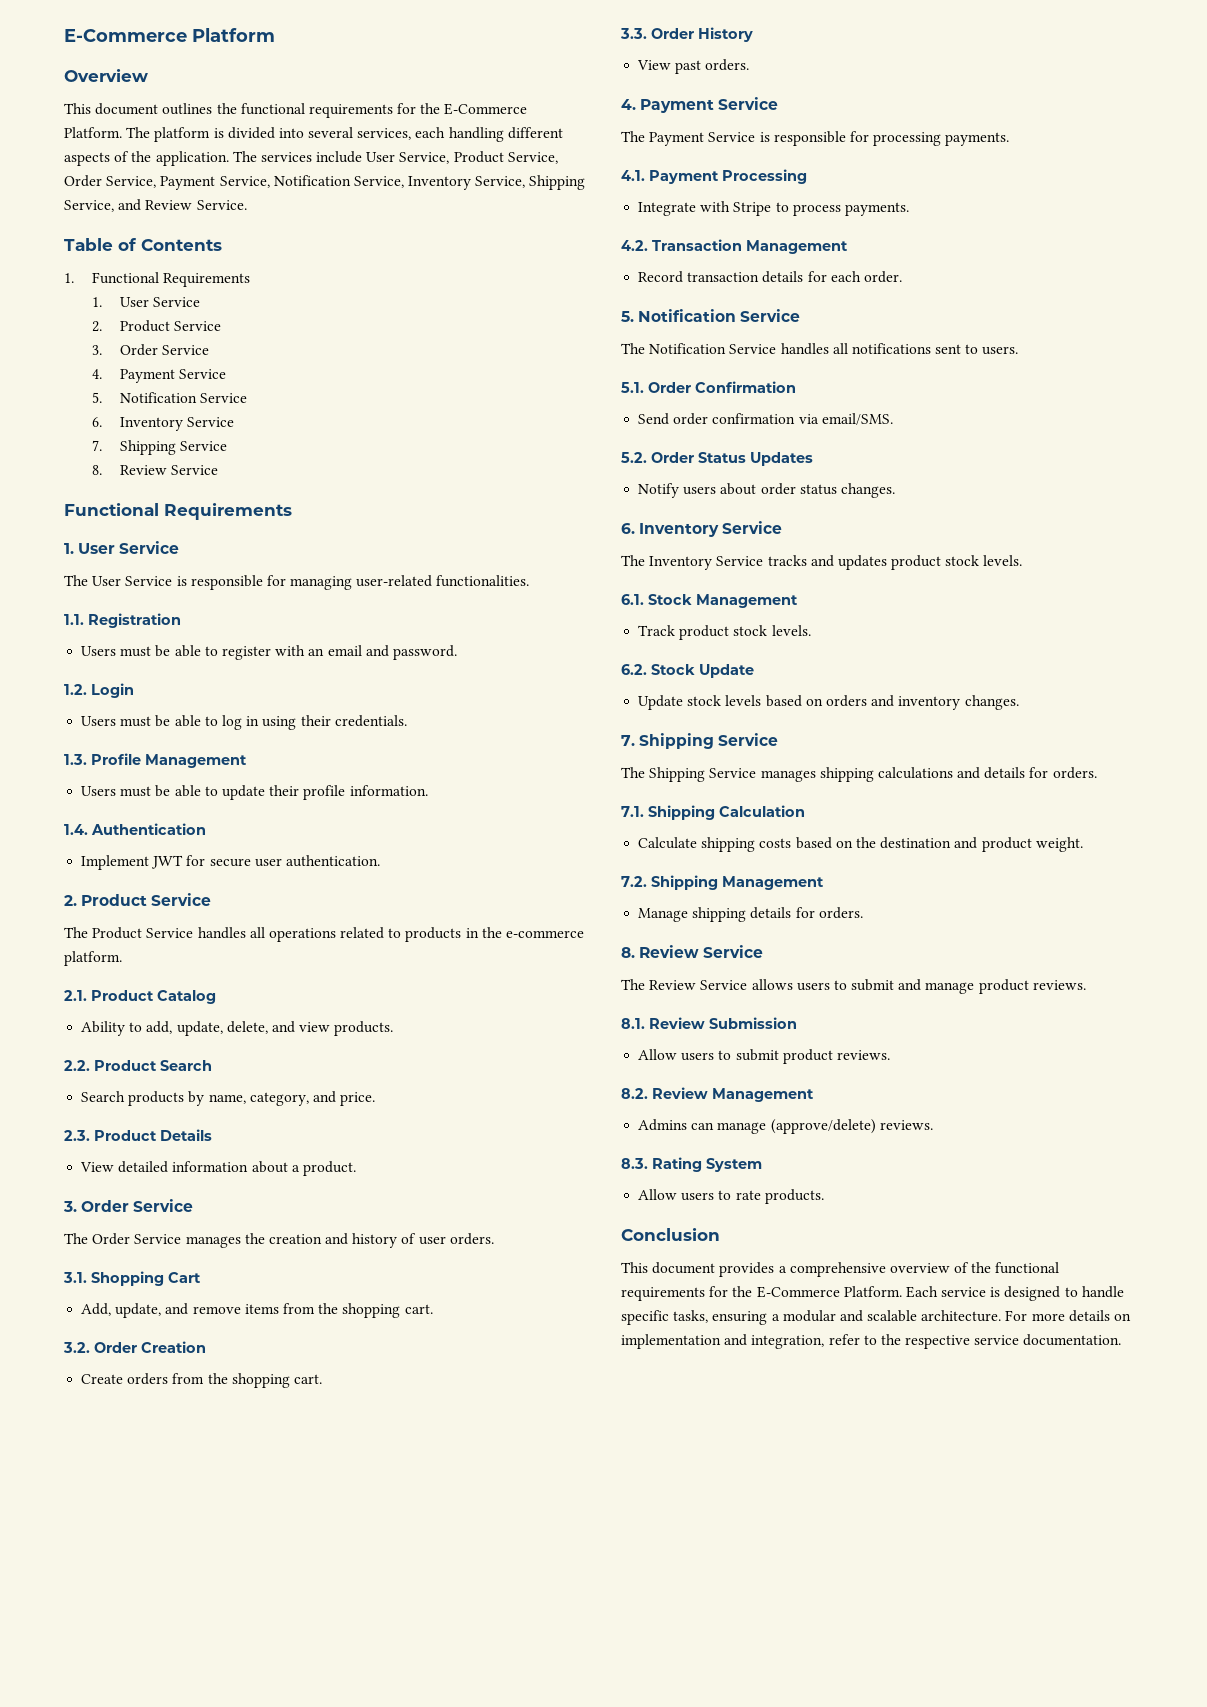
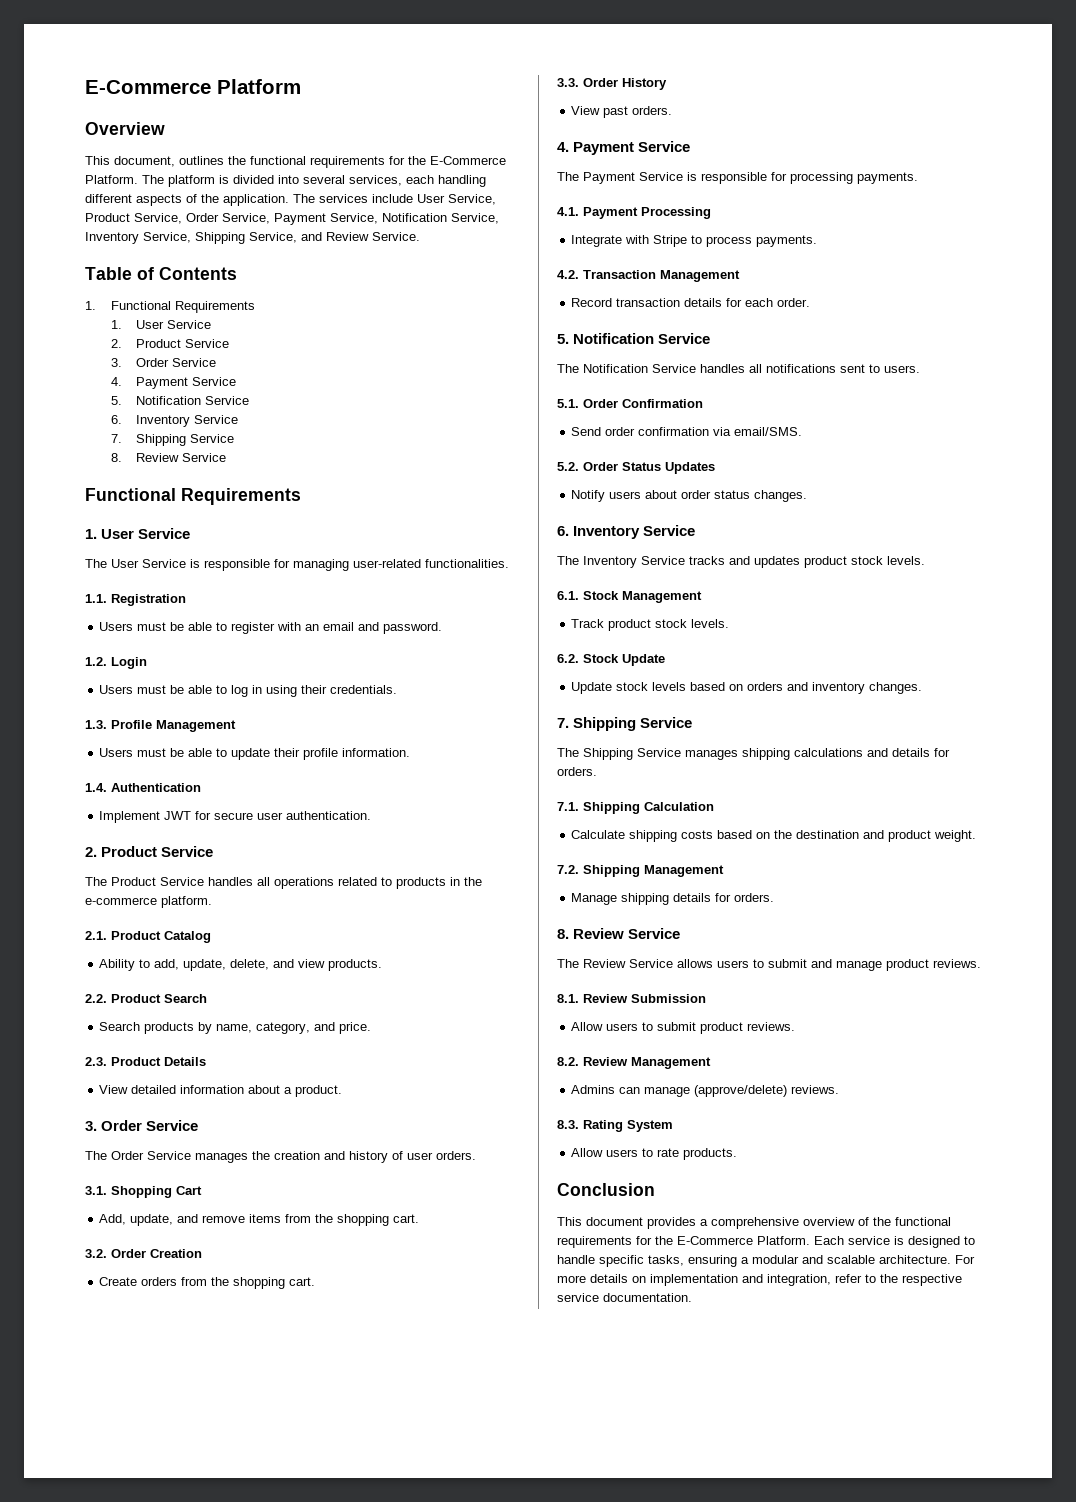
[95,103,159,115] document -> [114,156,175,167] document,

